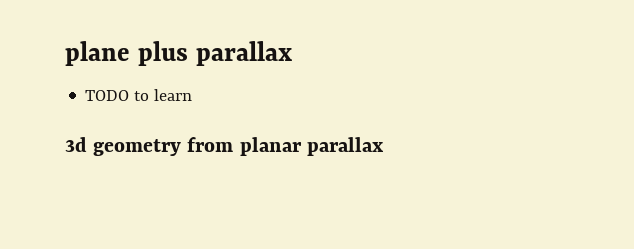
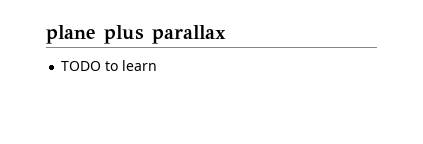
[65,137,384,156] // 3d geometry from planar parallax -> (158, 65) none

